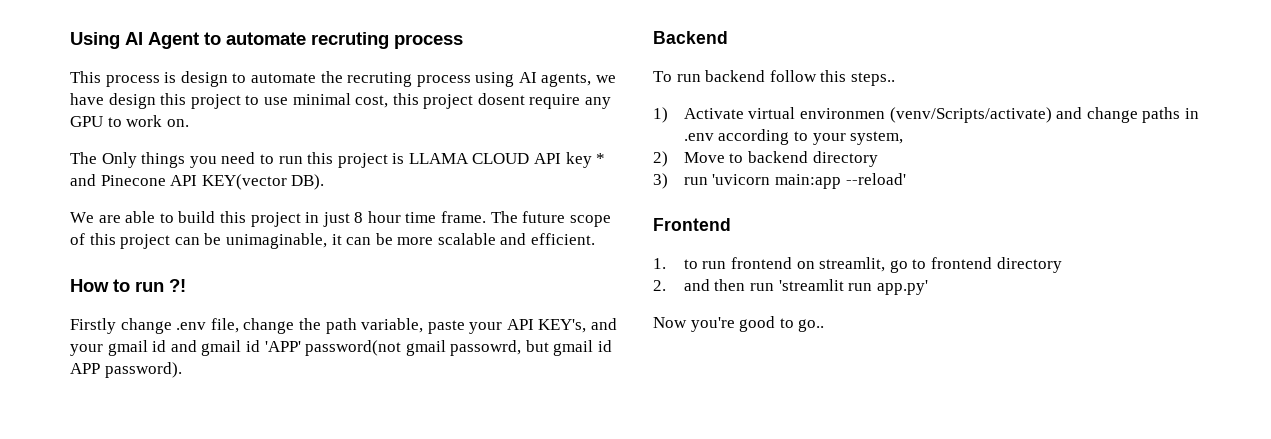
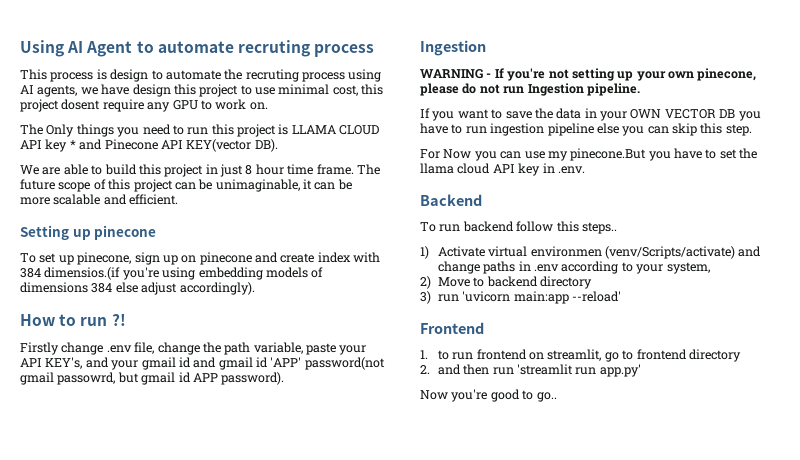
(596, 239) none -> [20,225,157,240] [20,252,381,265] [20,267,324,280] [20,282,255,295] // Setting up pinecone // To set up pinecone, sign up on pinecone and create index with 384 dimensios.(if you're using embedding models of dimensions 384 else adjust accordingly).
(182, 370) none -> [420,40,486,56] [420,68,757,81] [420,83,640,96] [420,108,761,121] [420,123,752,136] [420,148,758,161] [420,163,585,176] // Ingestion // WARNING - If you're not setting up your own pinecone, please do not run Ingestion pipeline. // If you want to save the data in your OWN VECTOR DB you have to run ingestion pipeline else you can skip this step. // For Now you can use my pinecone.But you have to set the llama cloud API key in .env.

